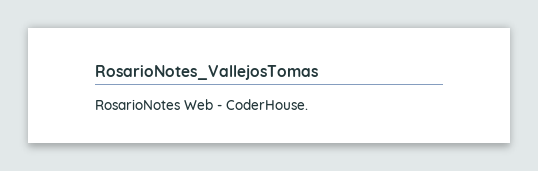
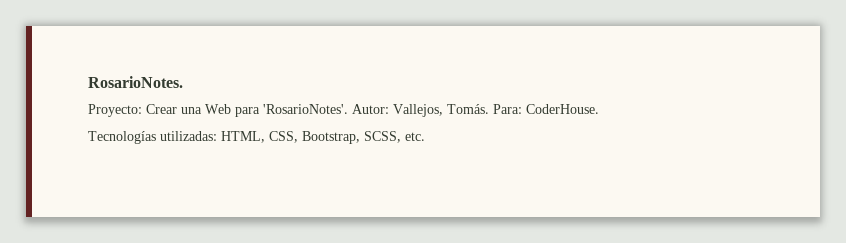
[95,65,318,80] [95,99,308,110] RosarioNotes_VallejosTomas // RosarioNotes Web - CoderHouse. -> [88,76,183,88] [88,104,599,117] [88,131,425,144] RosarioNotes. // Proyecto: Crear una Web para 'RosarioNotes'. Autor: Vallejos, Tomás. Para: CoderHouse. // Tecnologías utilizadas: HTML, CSS, Bootstrap, SCSS, etc.

